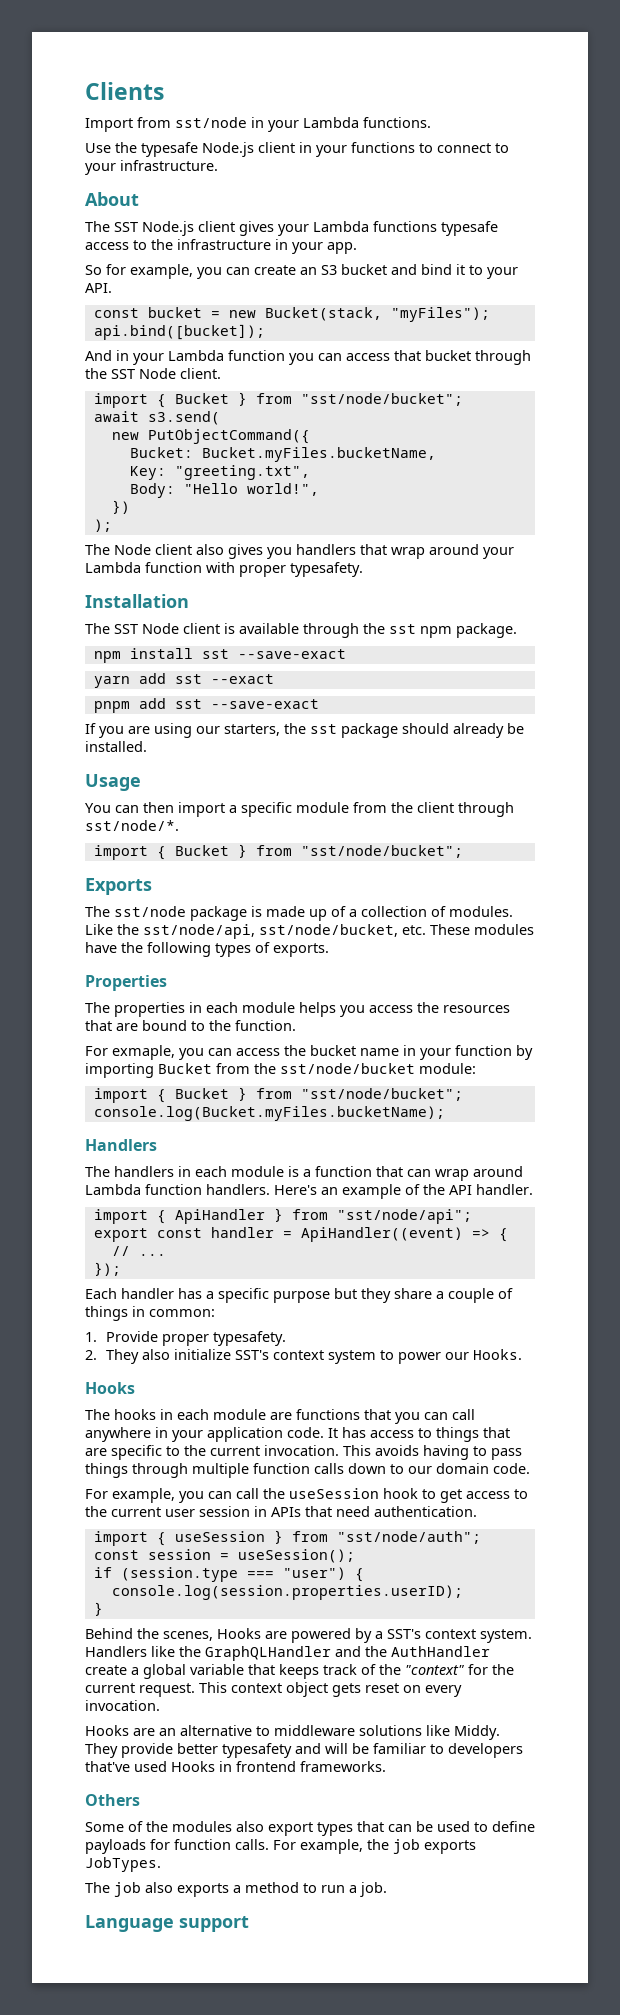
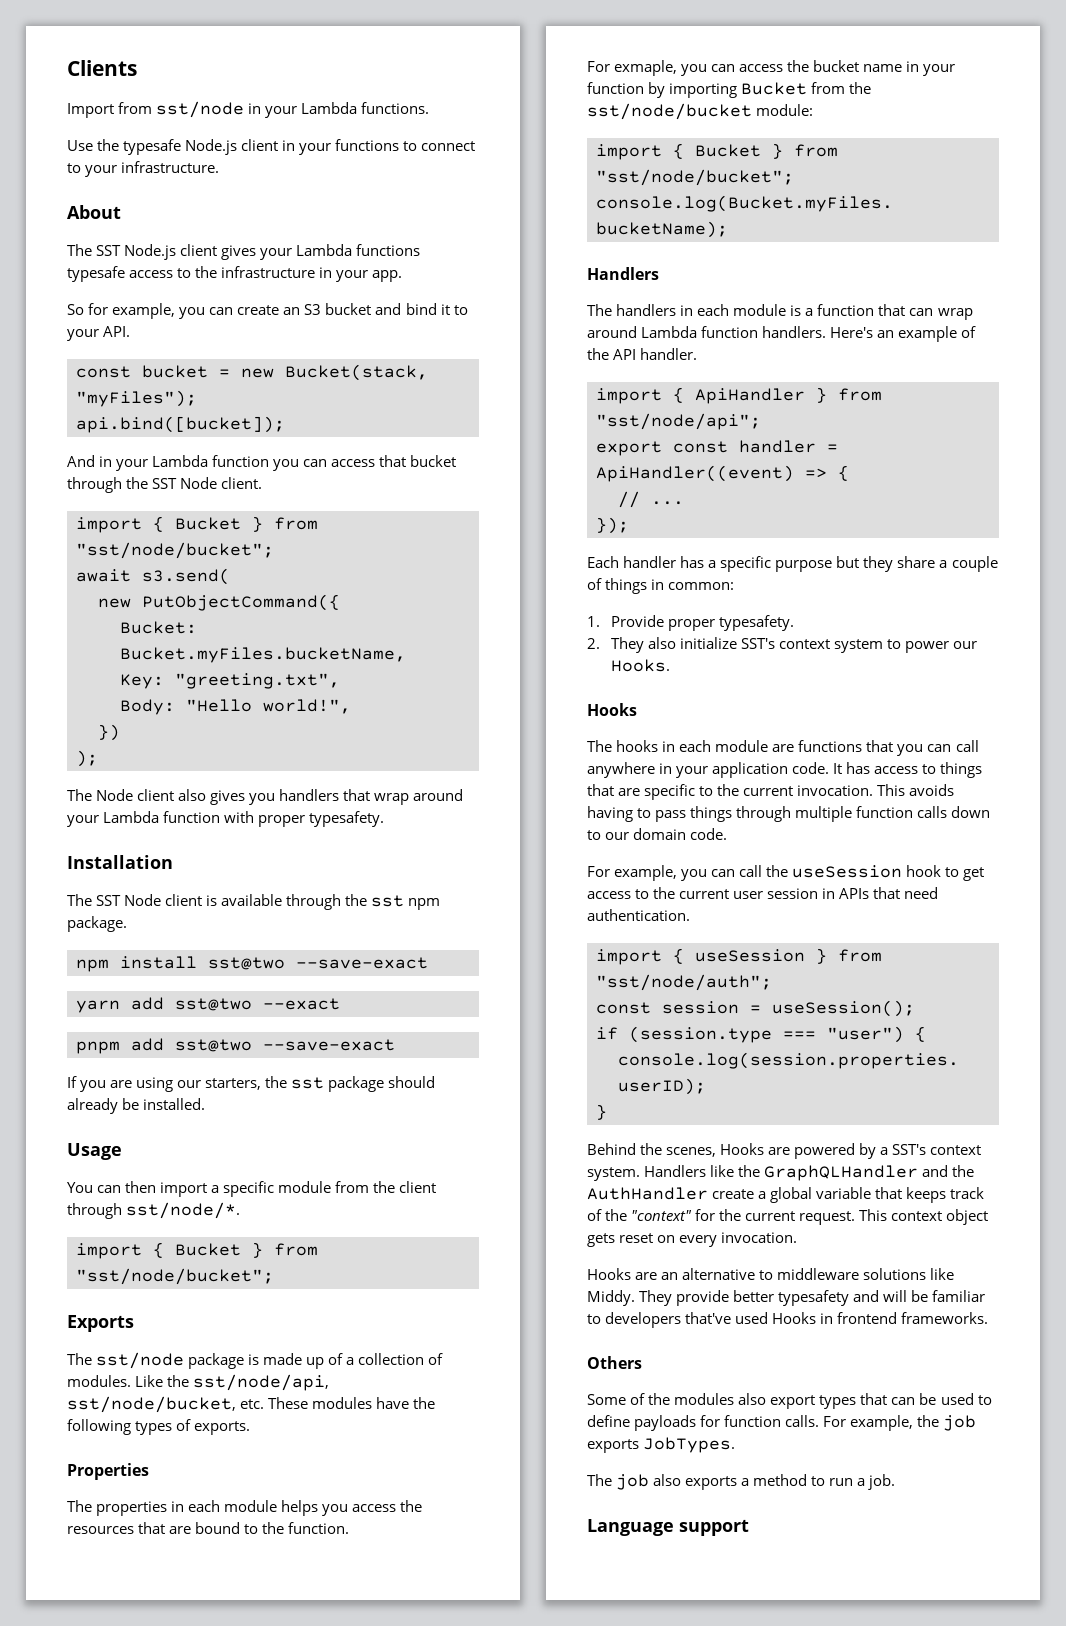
[201,649,229,659] sst -> [208,957,285,970] sst@two
[174,674,202,684] sst -> [175,998,252,1011] sst@two
[174,699,202,709] sst -> [175,1039,252,1052] sst@two

